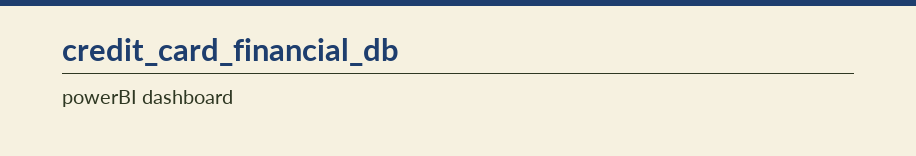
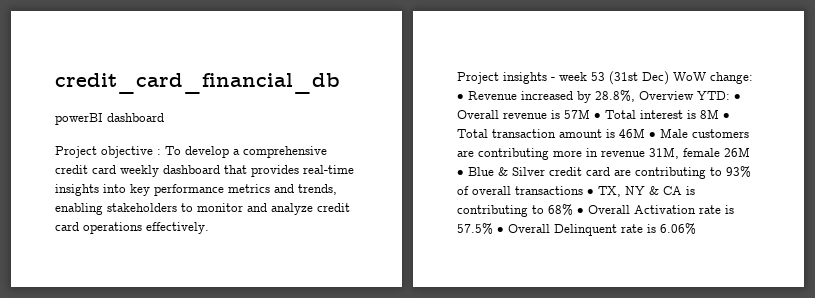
(234, 97) none -> [55,146,327,158] [55,165,354,177] [55,184,337,196] [55,203,350,215] [55,222,209,234] [457,71,753,85] [457,90,741,103] [457,109,730,119] [457,128,749,138] [457,147,750,160] [457,166,751,179] [457,186,695,197] [457,204,734,217] [457,223,696,236] // Project objective : To develop a comprehensive credit card weekly dashboard that provides real-time insights into key performance metrics and trends, enabling stakeholders to monitor and analyze credit card operations effectively. // Project insights - week 53 (31st Dec) WoW change: • Revenue increased by 28.8%, Overview YTD: • Overall revenue is 57M • Total interest is 8M • Total transaction amount is 46M • Male customers are contributing more in revenue 31M, female 26M • Blue & Silver credit card are contributing to 93% of overall transactions • TX, NY & CA is contributing to 68% • Overall Activation rate is 57.5% • Overall Delinquent rate is 6.06%

